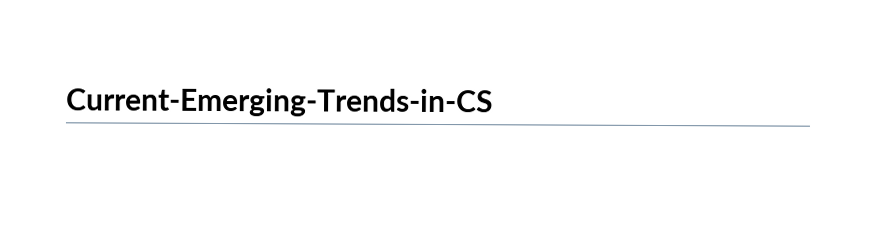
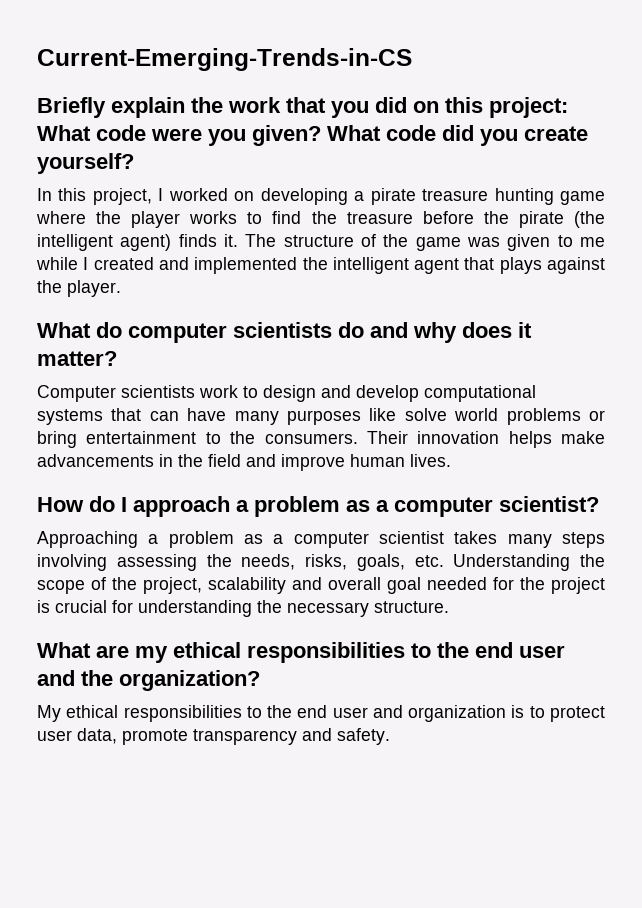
(493, 102) none -> [37,97,568,118] [37,125,588,146] [37,153,134,174] [37,188,605,205] [36,211,605,228] [37,234,605,251] [36,257,605,274] [37,280,121,297] [37,322,532,343] [37,351,117,366] [37,385,536,402] [37,408,605,425] [37,431,605,448] [37,454,451,471] [37,496,599,517] [37,531,605,548] [37,554,605,571] [37,577,605,594] [37,600,449,617] [37,642,565,663] [37,670,260,691] [37,705,605,722] [37,728,390,745] // Briefly explain the work that you did on this project: What code were you given? What code did you create yourself? // In this project, I worked on developing a pirate treasure hunting game where the player works to find the treasure before the pirate (the intelligent agent) finds it. The structure of the game was given to me while I created and implemented the intelligent agent that plays against the player. // What do computer scientists do and why does it matter? // Computer scientists work to design and develop computational systems that can have many purposes like solve world problems or bring entertainment to the consumers. Their innovation helps make advancements in the field and improve human lives. // How do I approach a problem as a computer scientist? // Approaching a problem as a computer scientist takes many steps involving assessing the needs, risks, goals, etc. Understanding the scope of the project, scalability and overall goal needed for the project is crucial for understanding the necessary structure. // What are my ethical responsibilities to the end user and the organization? // My ethical responsibilities to the end user and organization is to protect user data, promote transparency and safety.

